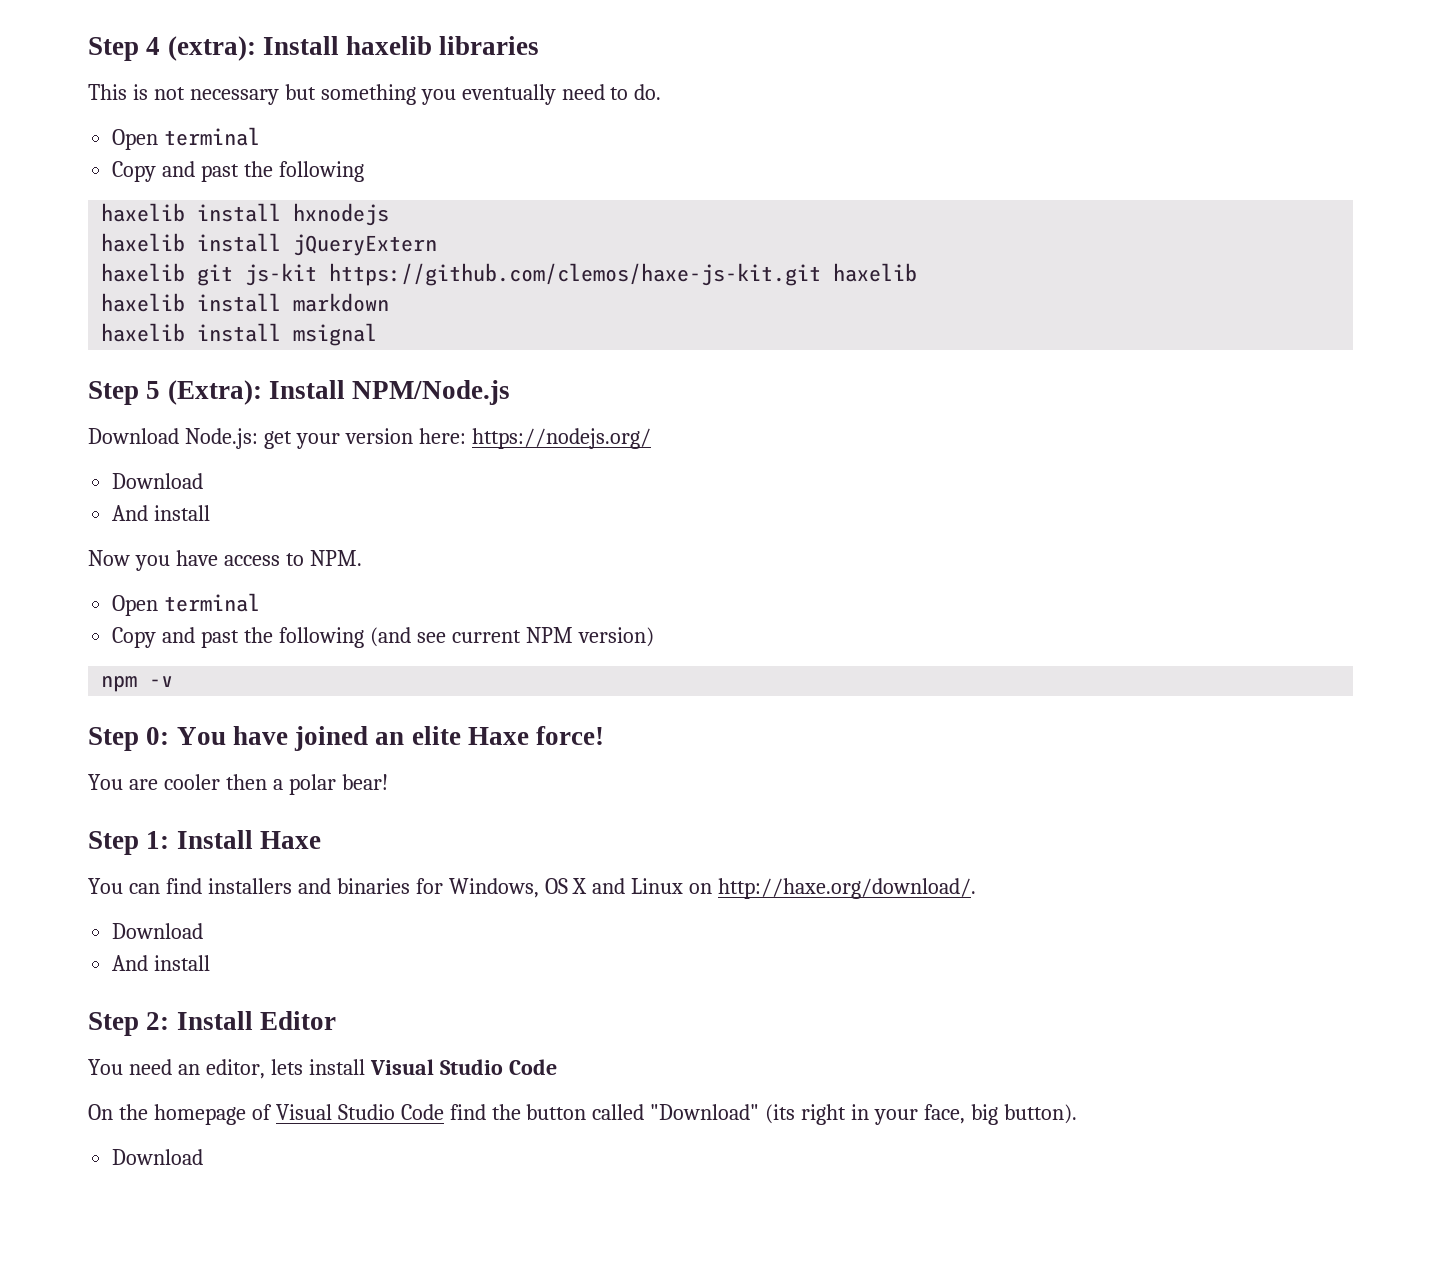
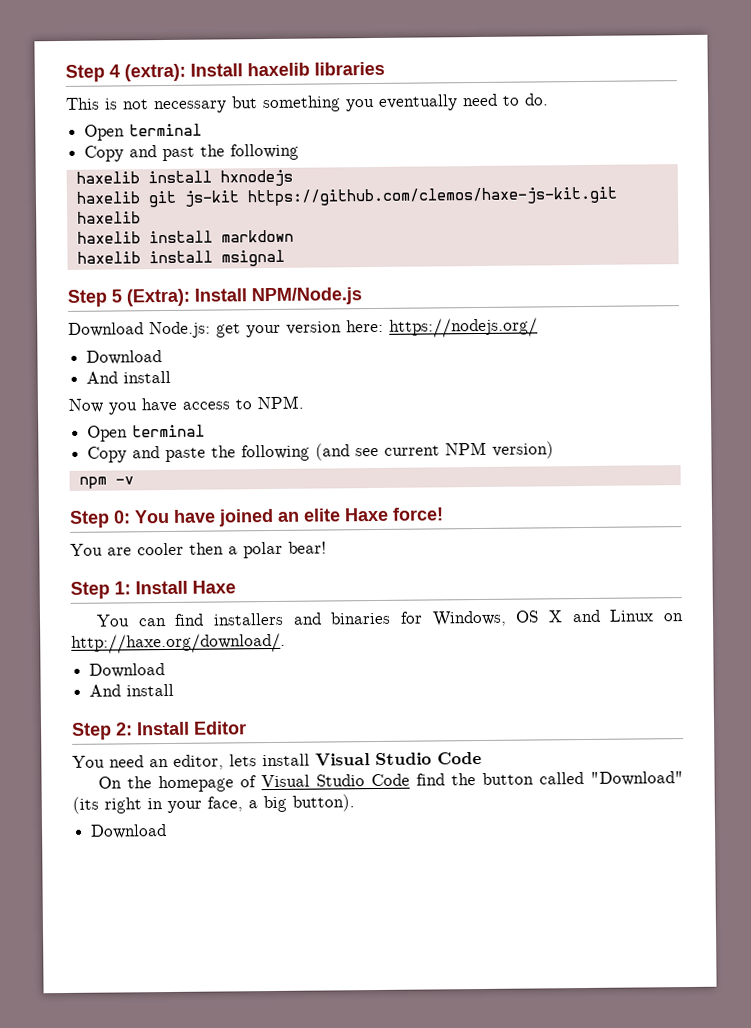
[101,233,438,256] // haxelib install jQueryExtern -> (293, 178) none
[201,630,240,648] past -> [165,447,207,463] paste
(966, 1114) none -> [248,800,258,809] a

